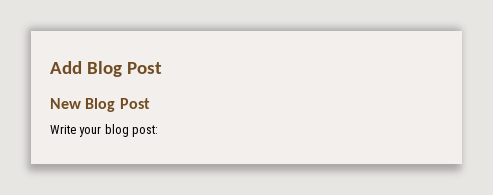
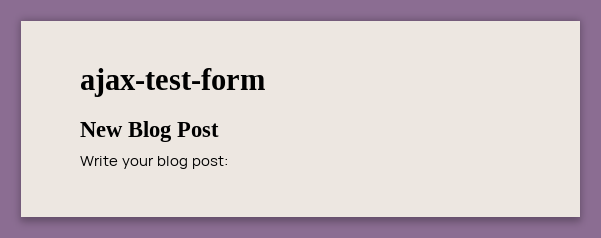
[50,61,162,77] Add Blog Post -> [80,68,265,97] ajax-test-form

